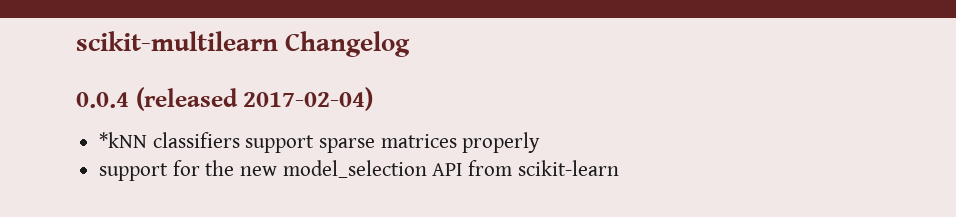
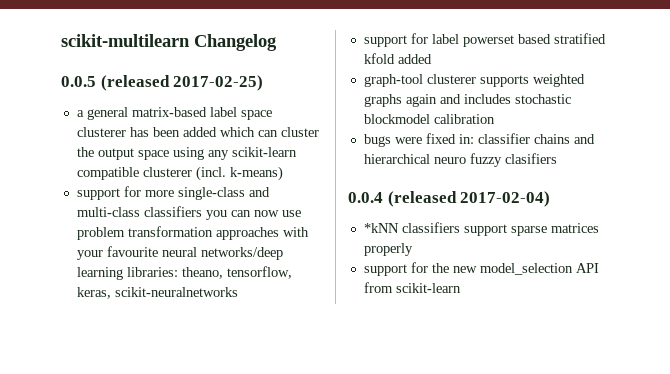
(411, 44) none -> [61,75,264,91] [76,107,272,120] [76,127,319,137] [76,147,297,160] [76,166,283,181] [76,186,270,200] [76,206,301,220] [76,226,309,240] [76,246,283,260] [76,266,292,280] [76,287,238,299] [363,33,606,47] [363,53,432,64] [363,74,585,87] [363,94,571,107] [363,114,495,124] [363,133,595,147] [363,153,557,167] // 0.0.5 (released 2017-02-25) // a general matrix-based label space clusterer has been added which can cluster the output space using any scikit-learn compatible clusterer (incl. k-means) // support for more single-class and multi-class classifiers you can now use problem transformation approaches with your favourite neural networks/deep learning libraries: theano, tensorflow, keras, scikit-neuralnetworks // support for label powerset based stratified kfold added // graph-tool clusterer supports weighted graphs again and includes stochastic blockmodel calibration // bugs were fixed in: classifier chains and hierarchical neuro fuzzy clasifiers

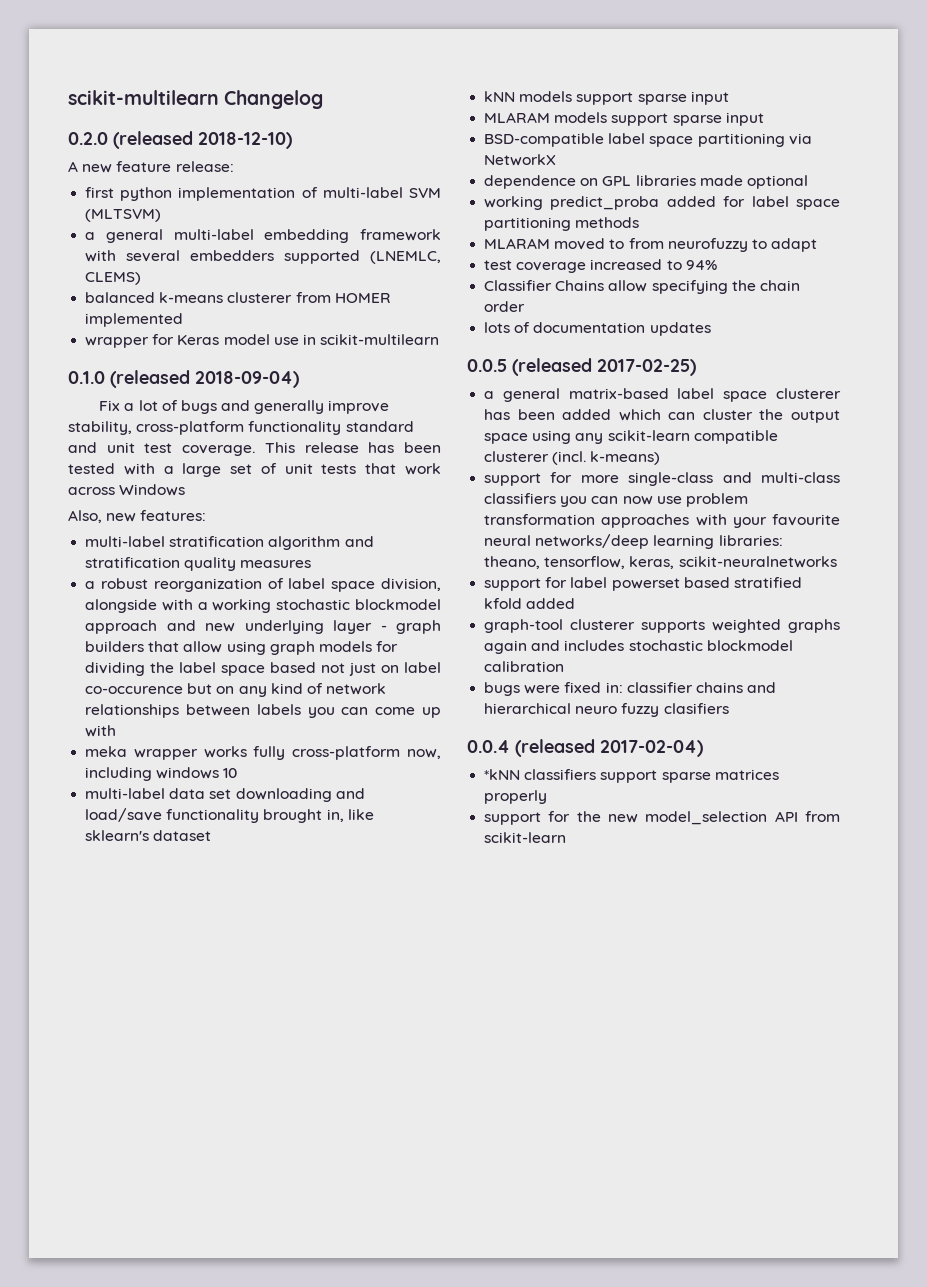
(277, 42) none -> [68,131,292,149] [68,161,234,173] [85,187,441,201] [85,209,162,222] [85,229,441,243] [85,250,441,264] [85,272,142,285] [85,292,391,303] [85,313,184,327] [85,334,440,348] [68,370,299,388] [99,400,390,414] [68,421,414,435] [68,442,441,456] [68,463,441,477] [68,484,186,496] [68,510,207,523] [85,536,374,550] [85,557,312,571] [85,578,441,592] [85,599,441,613] [85,620,441,634] [85,641,399,655] [85,662,441,676] [85,683,387,697] [85,704,441,718] [85,725,117,737] [85,746,441,760] [85,767,238,781] [85,788,365,802] [85,808,374,823] [85,830,212,841] [484,91,729,105] [484,112,764,126] [484,133,812,147] [484,154,557,166] [484,175,808,189] [484,196,840,210] [484,217,640,231] [484,238,818,252] [484,259,717,273] [484,280,800,294] [484,301,526,312] [484,322,711,336] // 0.2.0 (released 2018-12-10) // A new feature release: // first python implementation of multi-label SVM (MLTSVM) // a general multi-label embedding framework with several embedders supported (LNEMLC, CLEMS) // balanced k-means clusterer from HOMER implemented // wrapper for Keras model use in scikit-multilearn // 0.1.0 (released 2018-09-04) // Fix a lot of bugs and generally improve stability, cross-platform functionality standard and unit test coverage. This release has been tested with a large set of unit tests that work across Windows // Also, new features: // multi-label stratification algorithm and stratification quality measures // a robust reorganization of label space division, alongside with a working stochastic blockmodel approach and new underlying layer - graph builders that allow using graph models for dividing the label space based not just on label co-occurence but on any kind of network relationships between labels you can come up with // meka wrapper works fully cross-platform now, including windows 10 // multi-label data set downloading and load/save functionality brought in, like sklearn's dataset // kNN models support sparse input // MLARAM models support sparse input // BSD-compatible label space partitioning via NetworkX // dependence on GPL libraries made optional // working predict_proba added for label space partitioning methods // MLARAM moved to from neurofuzzy to adapt // test coverage increased to 94% // Classifier Chains allow specifying the chain order // lots of documentation updates

